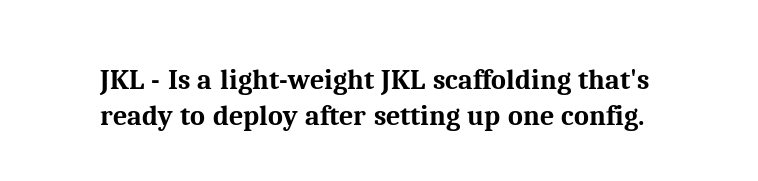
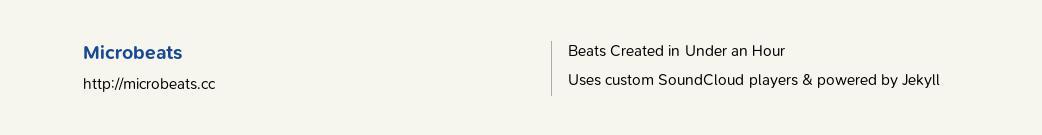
[99,69,649,96] [100,105,644,131] JKL - Is a light-weight JKL scaffolding that's ready to deploy after setting up one config. -> [83,45,182,60] [83,77,216,92] [568,45,785,57] [568,74,941,89] Microbeats // http://microbeats.cc // Beats Created in Under an Hour // Uses custom SoundCloud players & powered by Jekyll

